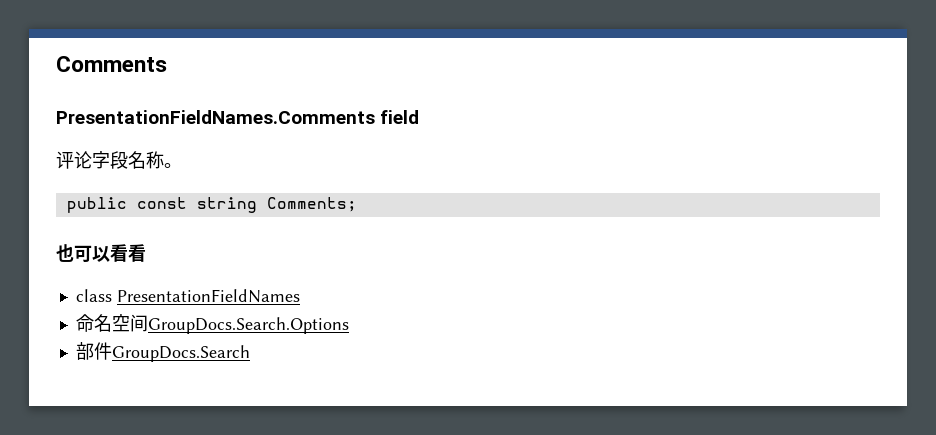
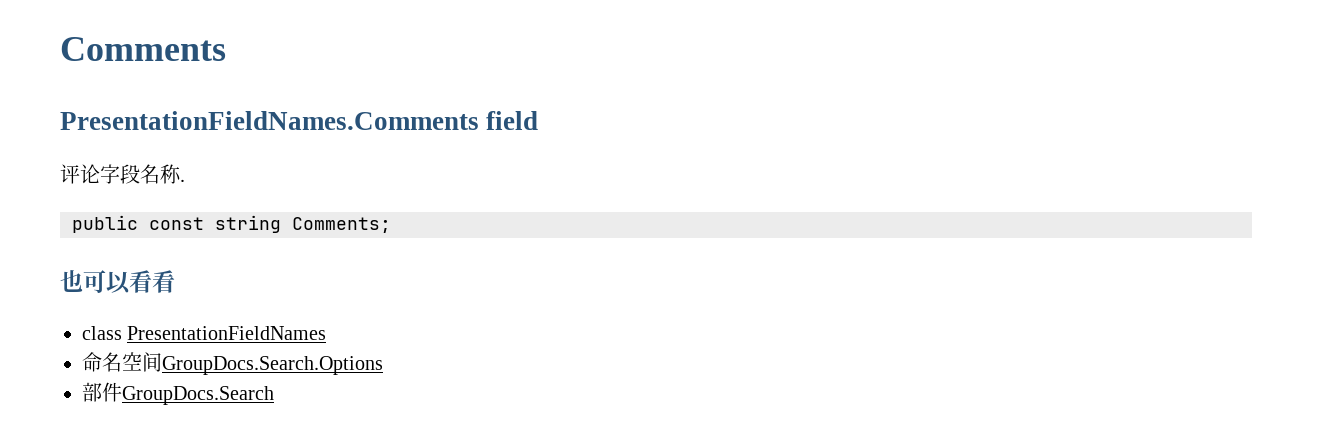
[164,163,182,168] 。 -> [180,179,185,182] .

